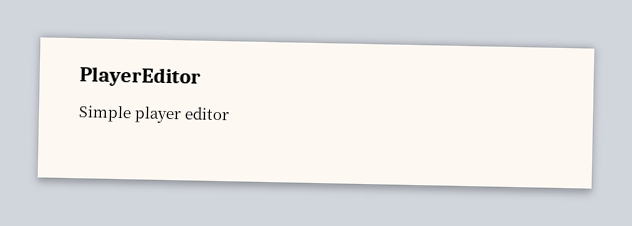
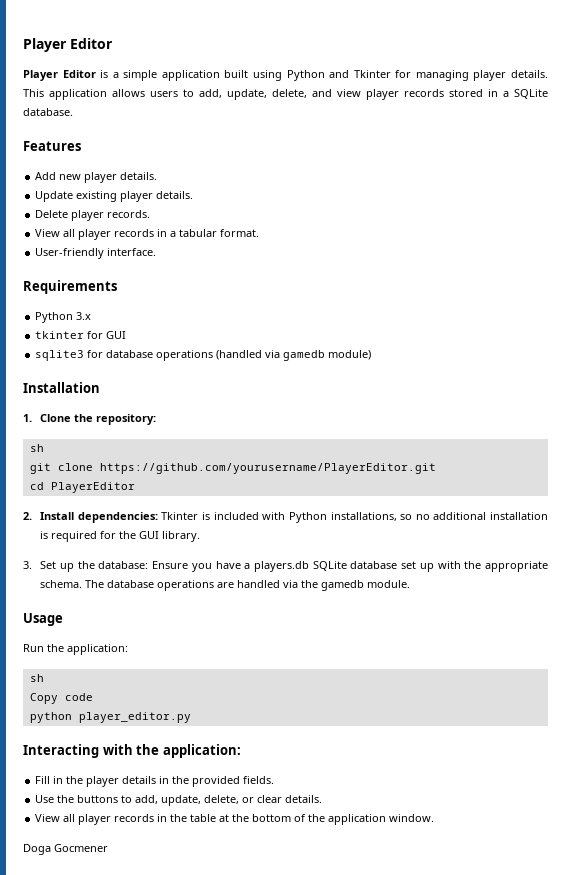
[79,66,201,88] [78,105,231,124] PlayerEditor // Simple player editor -> [23,38,113,52] [23,70,548,81] [23,89,548,100] [23,108,73,116] [23,141,81,151] [35,172,158,183] [35,191,194,202] [35,210,151,221] [35,229,260,240] [35,248,157,259] [23,280,117,294] [35,312,92,323] [35,331,127,339] [35,350,372,361] [23,382,100,393] [23,414,157,425] [29,444,44,452] [29,463,436,474] [29,482,135,493] [23,512,548,523] [40,531,201,542] [23,561,548,572] [40,580,411,591] [23,613,63,626] [23,644,128,655] [29,674,44,682] [29,693,93,704] [29,712,191,723] [23,744,241,758] [35,776,275,787] [35,795,323,806] [35,814,435,825] [23,844,108,855] Player Editor // Player Editor is a simple application built using Python and Tkinter for managing player details. This application allows users to add, update, delete, and view player records stored in a SQLite database. // Features // Add new player details. // Update existing player details. // Delete player records. // View all player records in a tabular format. // User-friendly interface. // Requirements // Python 3.x // tkinter for GUI // sqlite3 for database operations (handled via gamedb module) // Installation // 1. Clone the repository: // sh // git clone https://github.com/yourusername/PlayerEditor.git // cd PlayerEditor // 2. Install dependencies: Tkinter is included with Python installations, so no additional installation is required for the GUI library. // 3. Set up the database: Ensure you have a players.db SQLite database set up with the appropriate schema. The database operations are handled via the gamedb module. // Usage // Run the application: // sh // Copy code // python player_editor.py // Interacting with the application: // Fill in the player details in the provided fields. // Use the buttons to add, update, delete, or clear details. // View all player records in the table at the bottom of the application window. // Doga Gocmener

